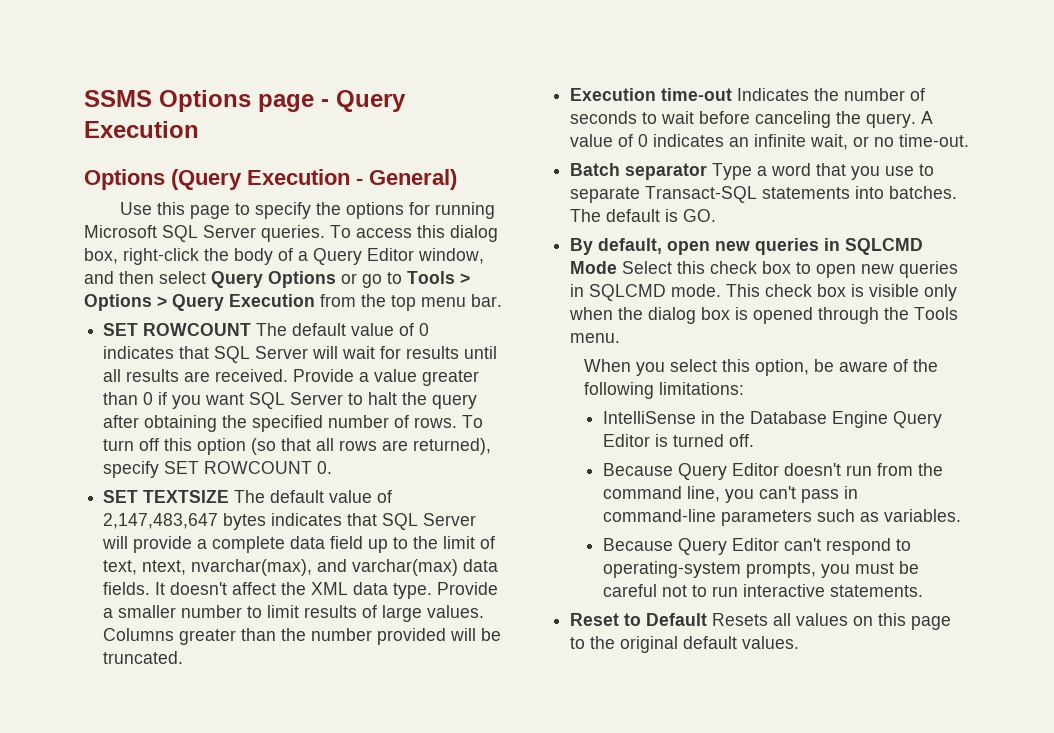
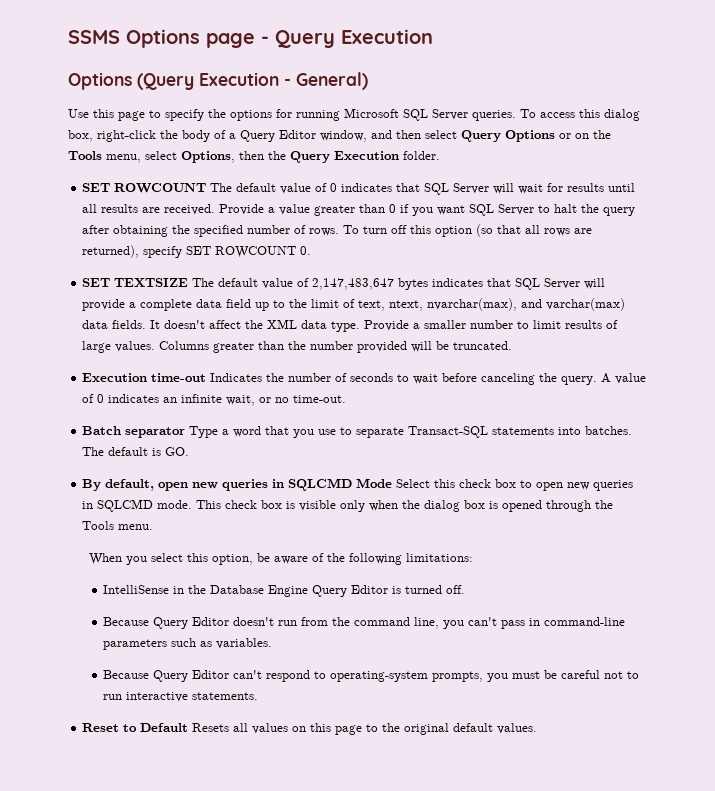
[362,271,470,288] [84,294,502,311] go to Tools > Options > Query Execution from the top menu bar. -> [575,130,611,139] [68,151,440,163] on the Tools menu, select Options, then the Query Execution folder.

